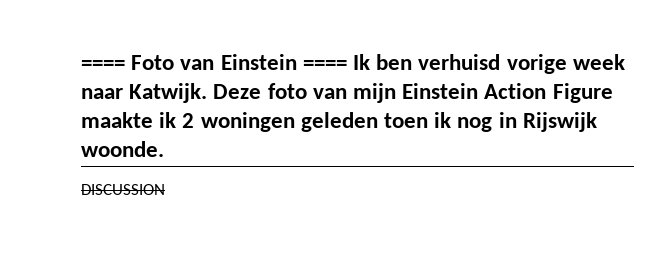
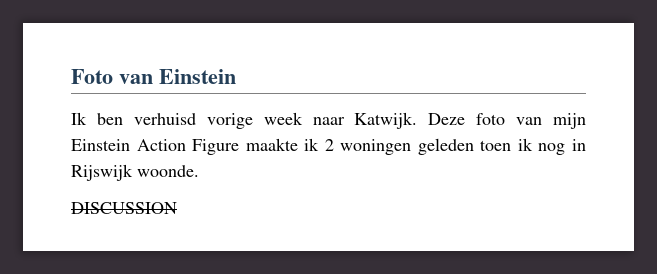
[81,60,125,70] ==== -> (71, 76) none
[302,60,347,70] ==== -> (236, 76) //

